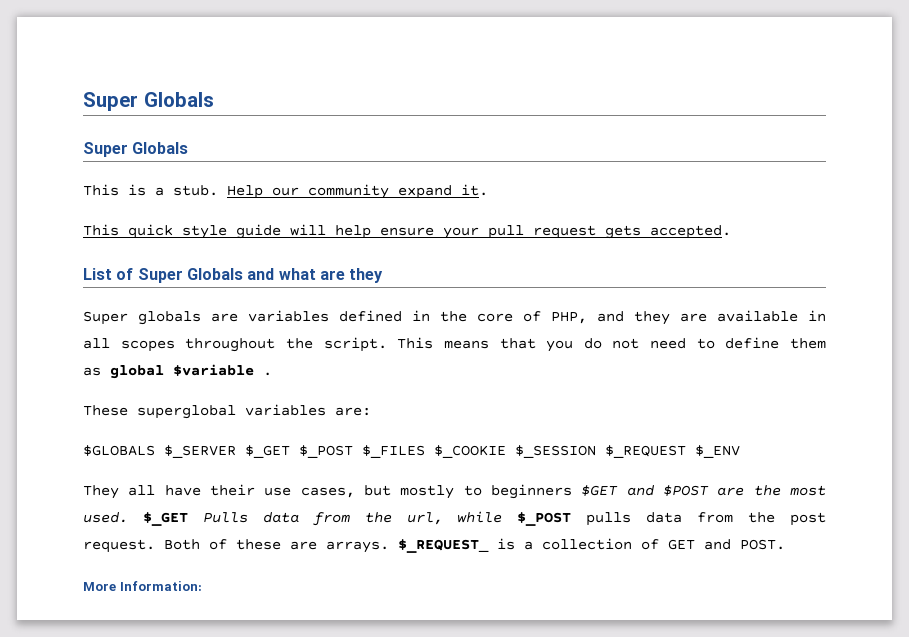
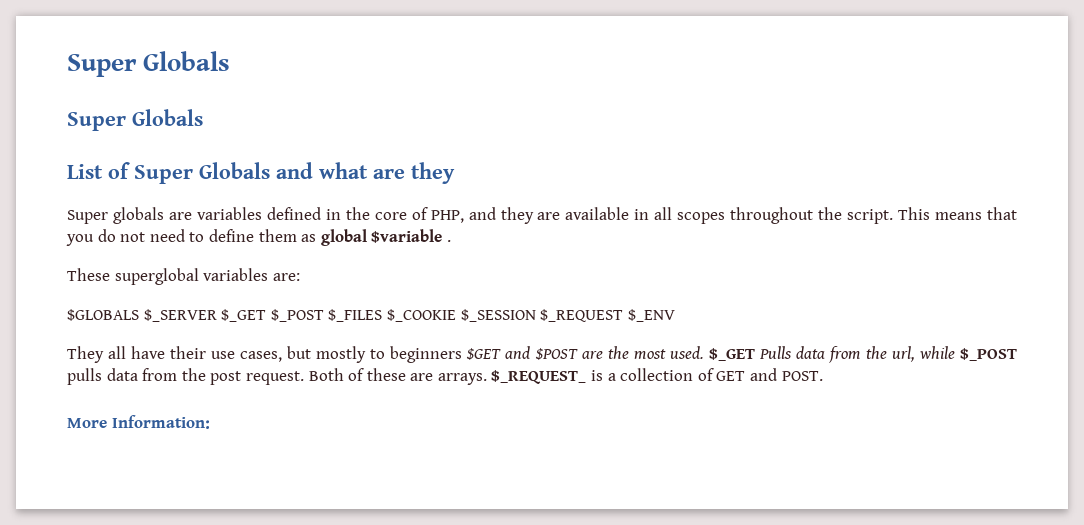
[83,184,488,199] [83,224,731,239] // This is a stub. Help our community expand it. // This quick style guide will help ensure your pull request gets accepted. -> (203, 117) none

